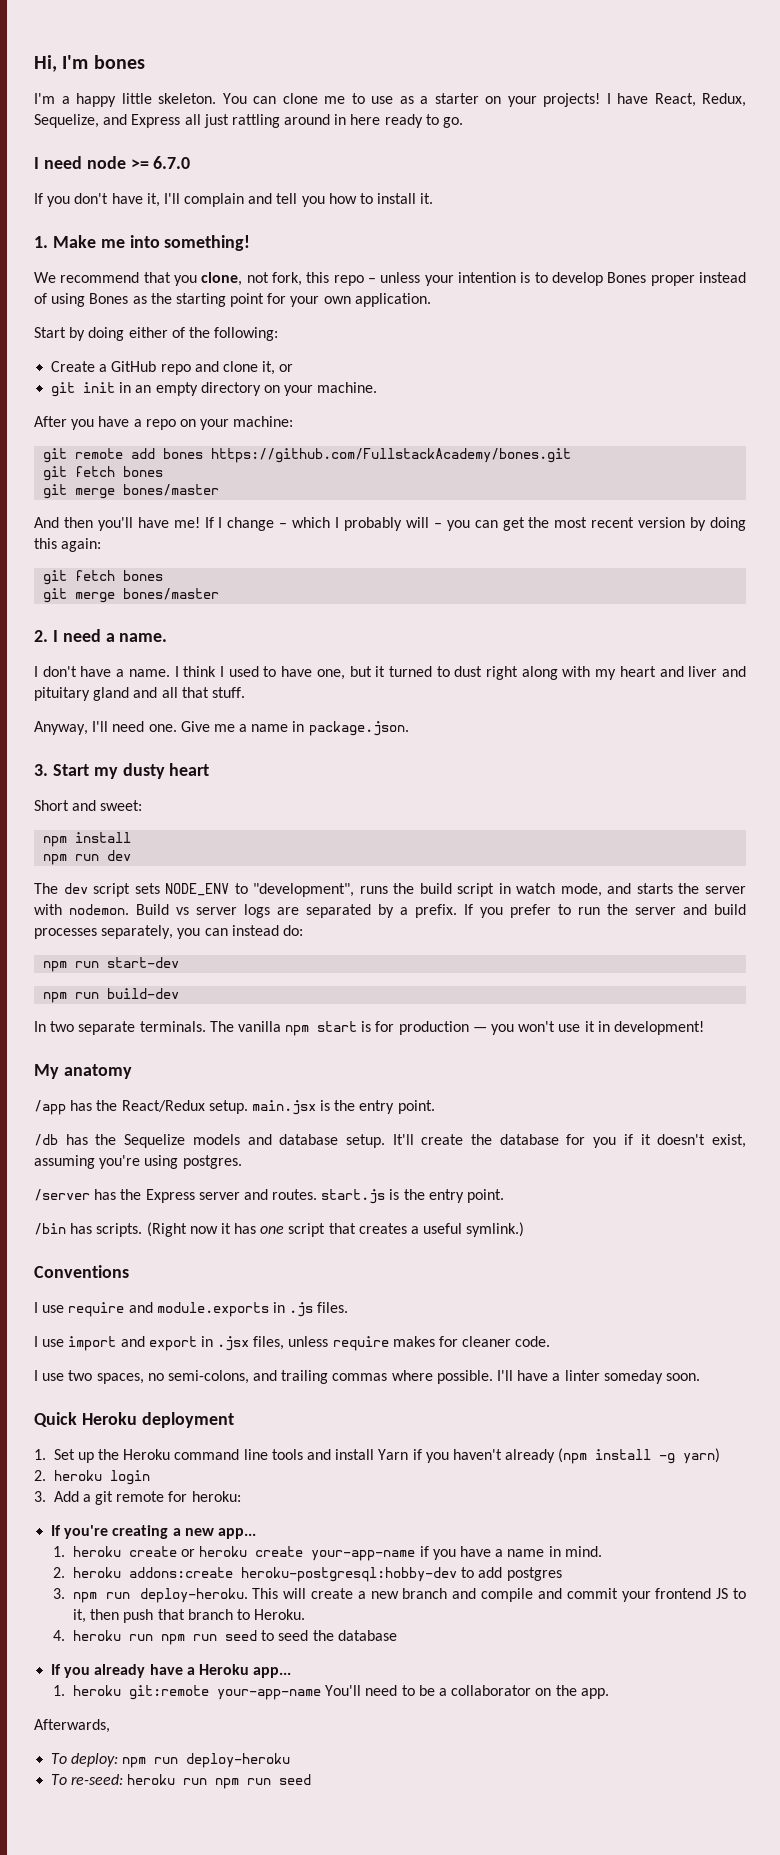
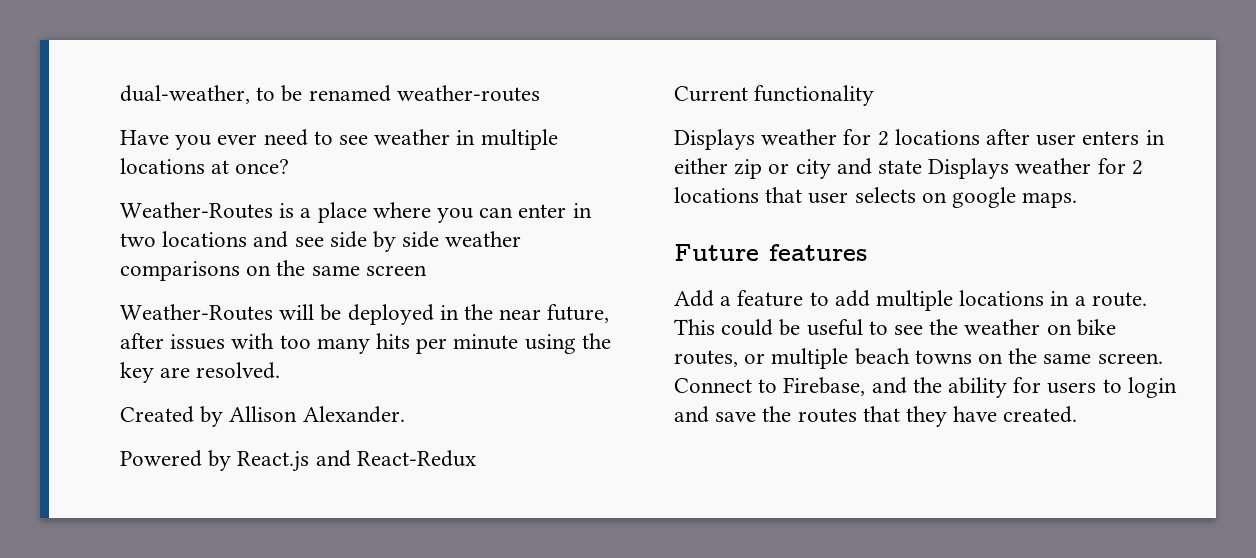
[34,55,145,72] [34,93,746,107] [34,114,464,128] [34,156,191,169] [34,193,434,207] [34,235,251,251] [34,272,746,286] [34,293,431,307] [34,327,279,341] [51,361,294,375] [51,382,378,397] [34,416,294,430] [43,448,572,463] [43,466,164,481] [43,484,220,499] [34,517,747,531] [34,538,102,552] [43,570,164,585] [43,588,220,603] [34,629,168,642] [34,666,747,680] [34,687,245,701] [34,721,409,736] [34,763,210,779] [34,800,143,811] [43,832,132,847] [43,850,132,865] [34,883,746,897] [34,904,746,918] [34,925,303,939] [43,957,180,972] [43,988,180,1003] [34,1021,704,1036] [34,1064,132,1079] [34,1100,435,1115] [34,1134,747,1148] [34,1155,242,1169] [34,1189,505,1204] [34,1222,525,1237] [34,1265,129,1278] [34,1302,349,1317] [34,1336,551,1351] [34,1370,700,1384] [34,1412,234,1428] [34,1448,721,1464] [34,1470,150,1485] [34,1491,241,1505] [51,1525,256,1539] [53,1546,602,1561] [53,1567,562,1582] [53,1588,746,1603] [73,1609,306,1623] [53,1630,397,1645] [51,1664,292,1678] [53,1685,609,1700] [34,1719,110,1733] [51,1753,291,1768] [51,1774,312,1789] Hi, I'm bones // I'm a happy little skeleton. You can clone me to use as a starter on your projects! I have React, Redux, Sequelize, and Express all just rattling around in here ready to go. // I need node >= 6.7.0 // If you don't have it, I'll complain and tell you how to install it. // 1. Make me into something! // We recommend that you clone, not fork, this repo – unless your intention is to develop Bones proper instead of using Bones as the starting point for your own application. // Start by doing either of the following: // Create a GitHub repo and clone it, or // git init in an empty directory on your machine. // After you have a repo on your machine: // git remote add bones https://github.com/FullstackAcademy/bones.git // git fetch bones // git merge bones/master // And then you'll have me! If I change – which I probably will – you can get the most recent version by doing this again: // git fetch bones // git merge bones/master // 2. I need a name. // I don't have a name. I think I used to have one, but it turned to dust right along with my heart and liver and pituitary gland and all that stuff. // Anyway, I'll need one. Give me a name in package.json. // 3. Start my dusty heart // Short and sweet: // npm install // npm run dev // The dev script sets NODE_ENV to "development", runs the build script in watch mode, and starts the server with nodemon. Build vs server logs are separated by a prefix. If you prefer to run the server and build processes separately, you can instead do: // npm run start-dev // npm run build-dev // In two separate terminals. The vanilla npm start is for production — you won't use it in development! // My anatomy // /app has the React/Redux setup. main.jsx is the entry point. // /db has the Sequelize models and database setup. It'll create the database for you if it doesn't exist, assuming you're using postgres. // /server has the Express server and routes. start.js is the entry point. // /bin has scripts. (Right now it has one script that creates a useful symlink.) // Conventions // I use require and module.exports in .js files. // I use import and export in .jsx files, unless require makes for cleaner code. // I use two spaces, no semi-colons, and trailing commas where possible. I'll have a linter someday soon. // Quick Heroku deployment // 1. Set up the Heroku command line tools and install Yarn if you haven't already (npm install -g yarn) // 2. heroku login // 3. Add a git remote for heroku: // If you're creating a new app... // 1. heroku create or heroku create your-app-name if you have a name in mind. // 2. heroku addons:create heroku-postgresql:hobby-dev to add postgres // 3. npm run deploy-heroku. This will create a new branch and compile and commit your frontend JS to it, then push that branch to Heroku. // 4. heroku run npm run seed to seed the database // If you already have a Heroku app... // 1. heroku git:remote your-app-name You'll need to be a collaborator on the app. // Afterwards, // To deploy: npm run deploy-heroku // To re-seed: heroku run npm run seed -> [120,85,540,104] [120,129,558,150] [120,158,290,174] [120,202,592,223] [120,231,522,252] [120,260,427,281] [120,304,610,325] [120,333,611,354] [120,362,281,383] [120,406,405,427] [120,450,476,472] [674,85,875,106] [674,129,1165,150] [674,158,1143,179] [674,187,1078,208] [674,244,867,261] [674,290,1147,311] [674,319,1116,336] [674,348,1163,369] [674,377,1177,398] [674,406,1078,427] dual-weather, to be renamed weather-routes // Have you ever need to see weather in multiple locations at once? // Weather-Routes is a place where you can enter in two locations and see side by side weather comparisons on the same screen // Weather-Routes will be deployed in the near future, after issues with too many hits per minute using the key are resolved. // Created by Allison Alexander. // Powered by React.js and React-Redux // Current functionality // Displays weather for 2 locations after user enters in either zip or city and state Displays weather for 2 locations that user selects on google maps. // Future features // Add a feature to add multiple locations in a route. This could be useful to see the weather on bike routes, or multiple beach towns on the same screen. Connect to Firebase, and the ability for users to login and save the routes that they have created.

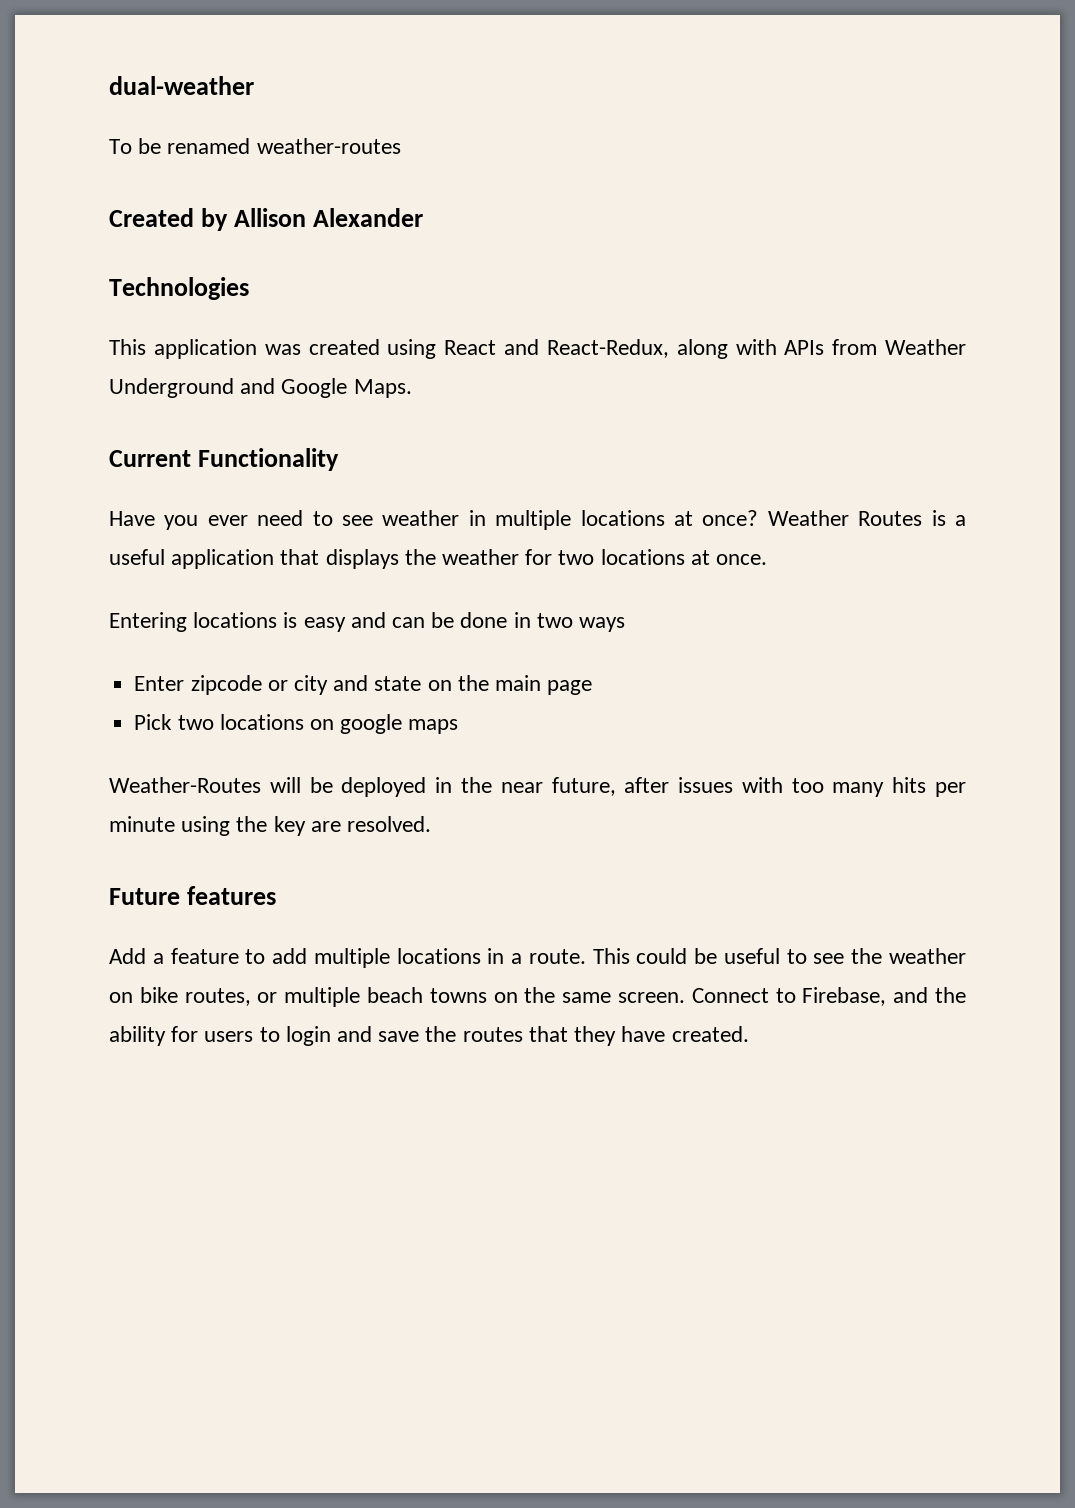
[120,85,276,104] dual-weather, to -> [109,76,254,95] [109,139,132,154] dual-weather // To
(540, 93) none -> [109,208,424,231] [109,277,249,300] [109,339,967,359] [109,378,412,398] [109,448,340,471] // Created by Allison Alexander // Technologies // This application was created using React and React-Redux, along with APIs from Weather Underground and Google Maps. // Current Functionality
[120,202,592,223] [120,231,522,252] [120,260,427,281] // Weather-Routes is a place where you can enter in two locations and see side by side weather comparisons on the same screen -> [767,510,966,526] [109,549,768,569] [109,612,626,632] [134,675,593,695] [134,714,459,734] Weather Routes is a useful application that displays the weather for two locations at once. // Entering locations is easy and can be done in two ways // Enter zipcode or city and state on the main page // Pick two locations on google maps
[120,406,405,427] [120,450,476,472] [674,85,875,106] [674,129,1165,150] [674,158,1143,179] [674,187,1078,208] // Created by Allison Alexander. // Powered by React.js and React-Redux // Current functionality // Displays weather for 2 locations after user enters in either zip or city and state Displays weather for 2 locations that user selects on google maps. -> (432, 824) none

